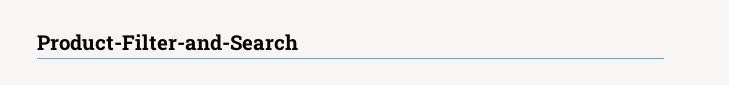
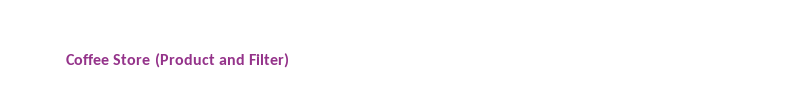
[37,34,298,51] Product-Filter-and-Search -> [66,53,290,68] Coffee Store (Product and Filter)

